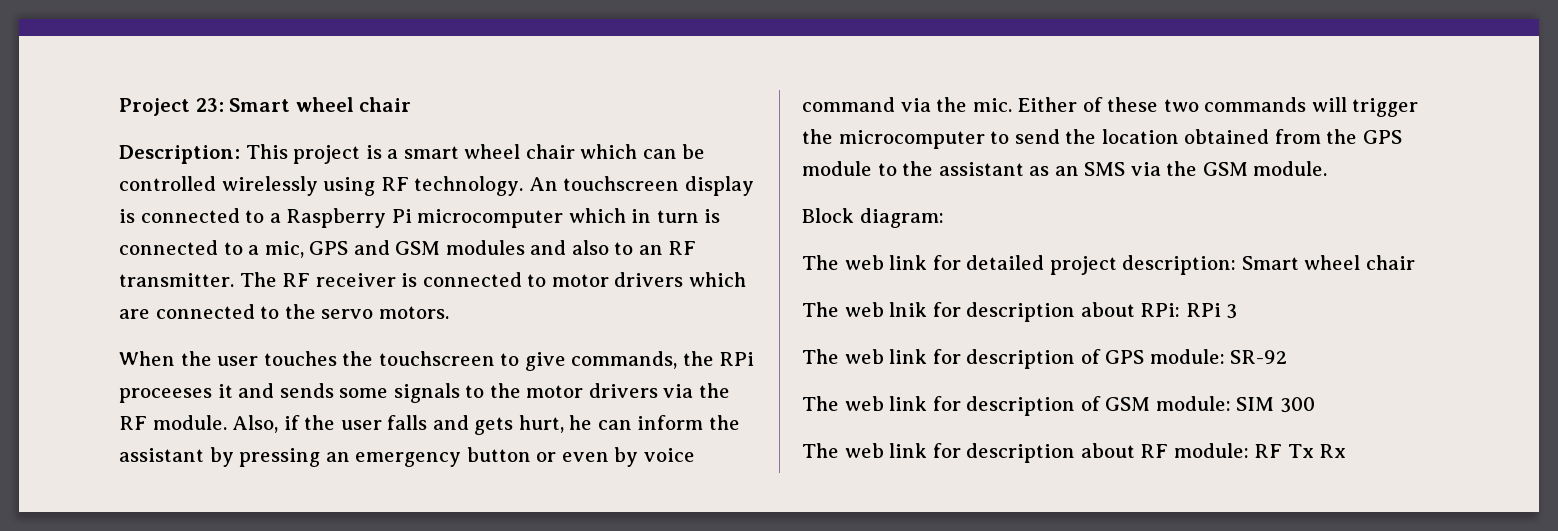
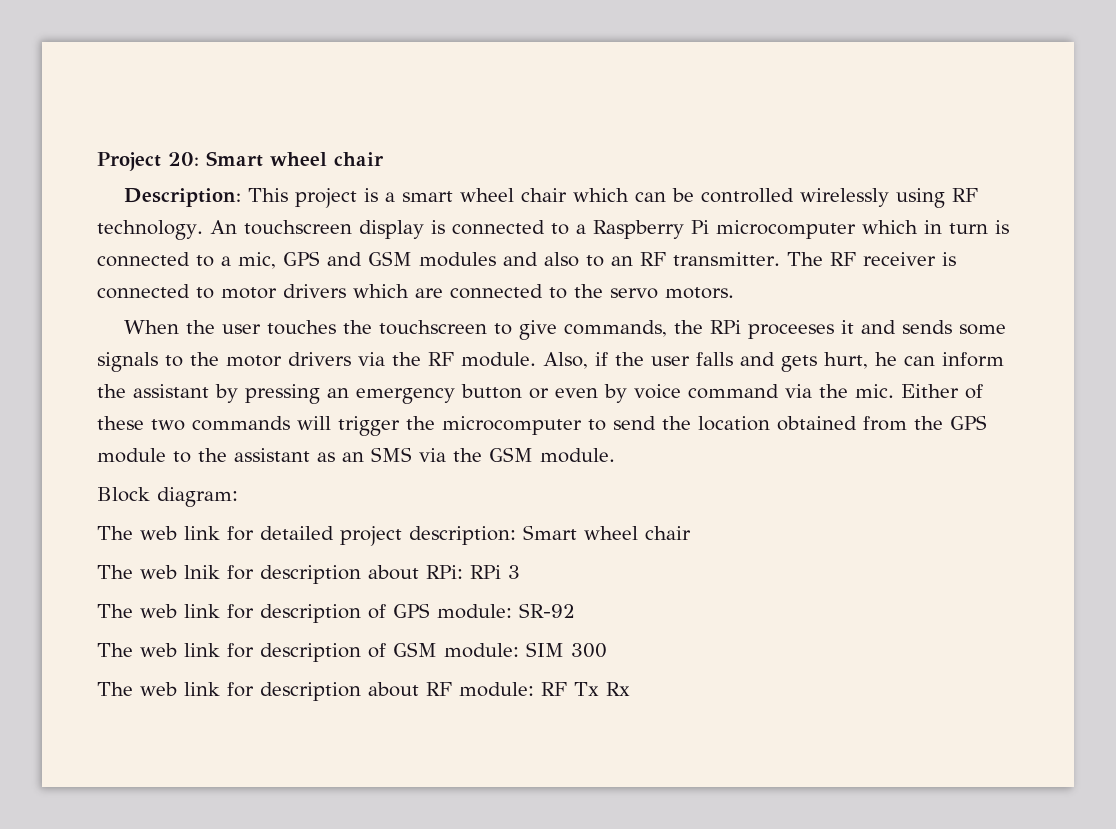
[195,98,224,112] 23: -> [168,152,199,166] 20:

